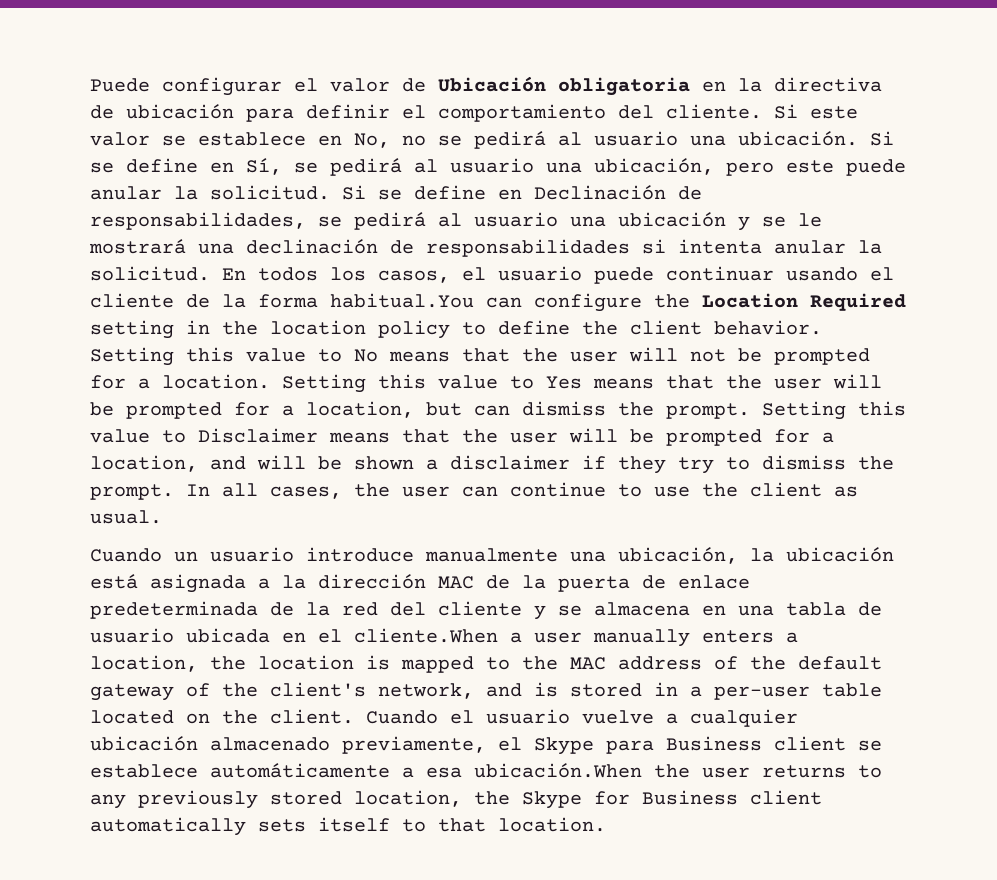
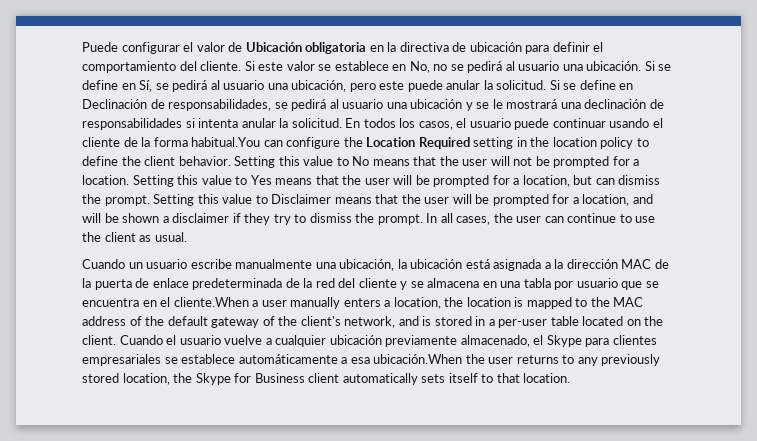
[306,547,414,562] introduce -> [190,259,232,269] escribe
[858,602,882,616] [90,628,270,643] de usuario ubicada -> [554,278,659,290] [82,298,139,307] por usuario que se encuentra
[210,736,486,754] almacenado previamente, -> [385,335,530,347] previamente almacenado,
[666,736,846,751] Business client -> [612,335,657,345] [82,354,161,366] clientes empresariales

